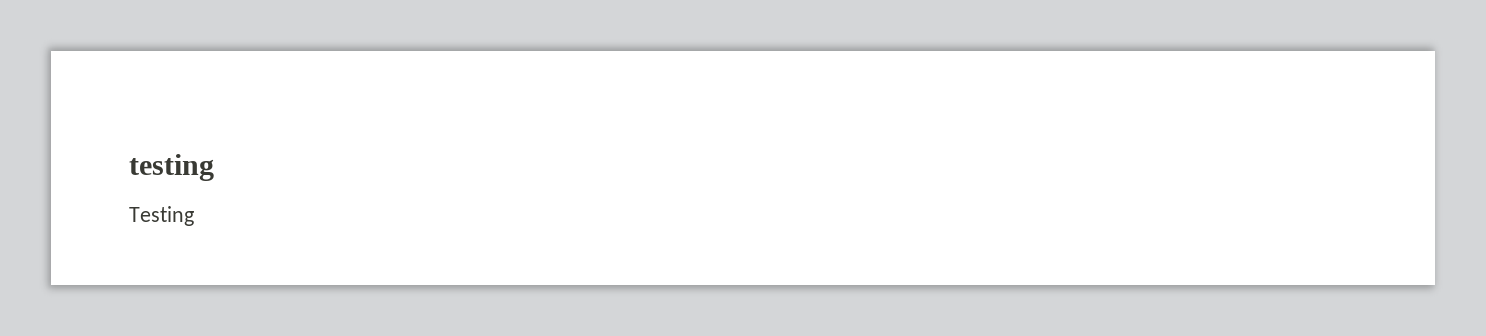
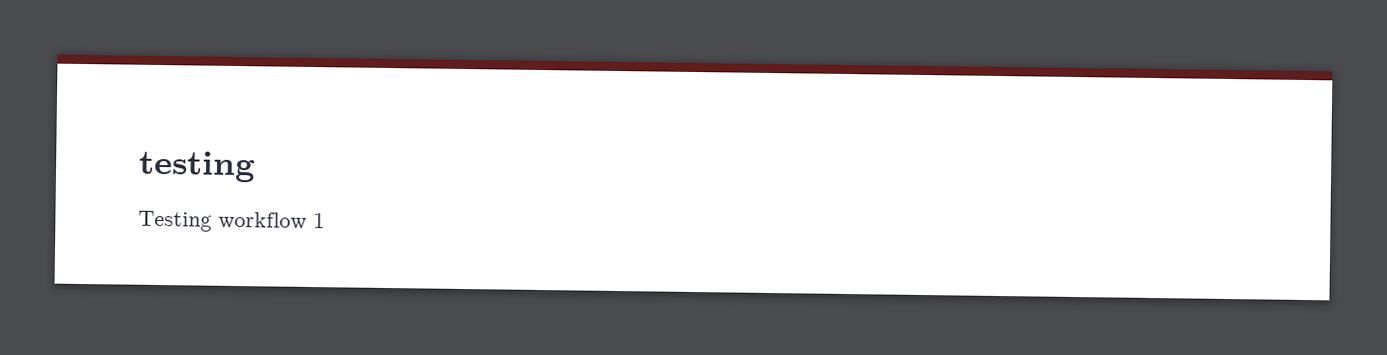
(194, 216) none -> [218,211,325,230] workflow 1

